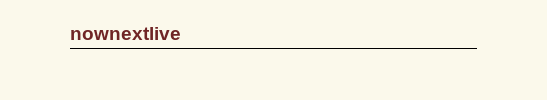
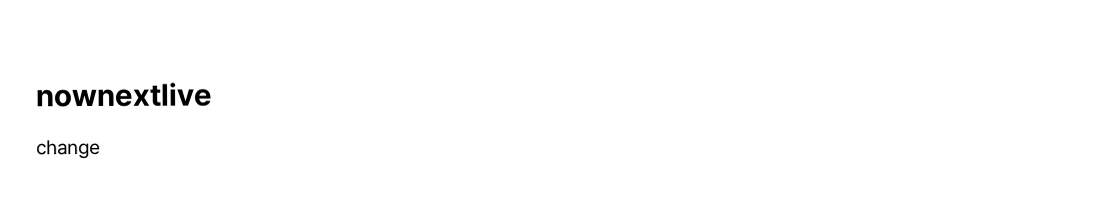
(181, 33) none -> [36,139,101,160] // change

